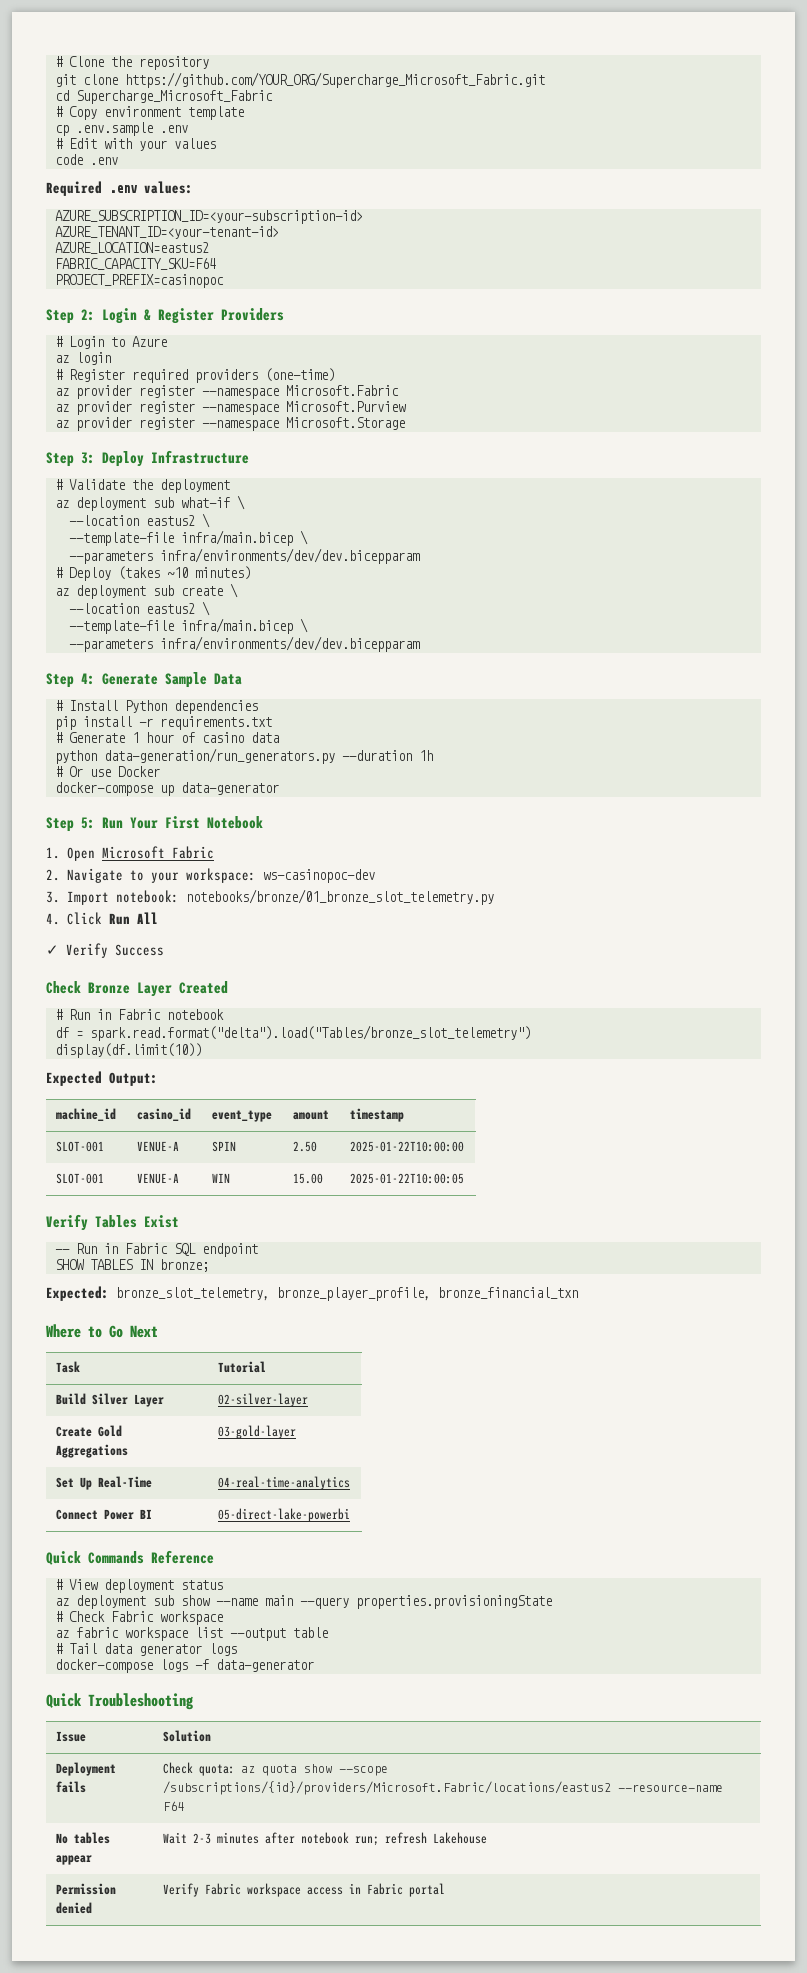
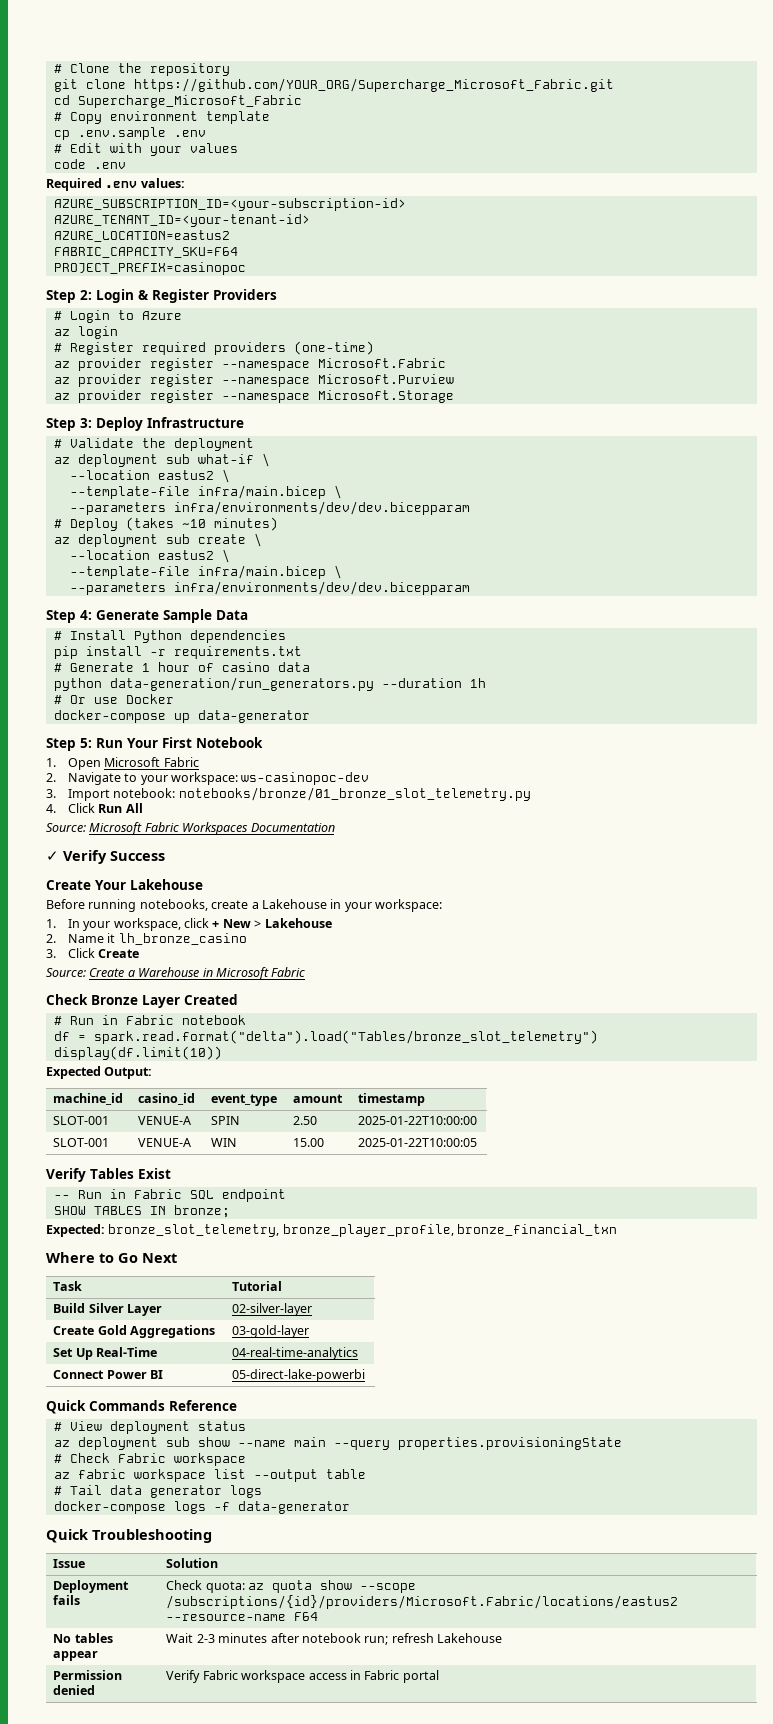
[46,943,164,958] ✓ Verify Success -> [46,822,335,835] [46,850,165,864] [46,879,203,890] [46,899,442,912] [46,918,332,931] [46,933,247,945] [46,948,140,958] [46,967,306,980] Source: Microsoft Fabric Workspaces Documentation // ✓ Verify Success // Create Your Lakehouse // Before running notebooks, create a Lakehouse in your workspace: // 1. In your workspace, click + New > Lakehouse // 2. Name it lh_bronze_casino // 3. Click Create // Source: Create a Warehouse in Microsoft Fabric

